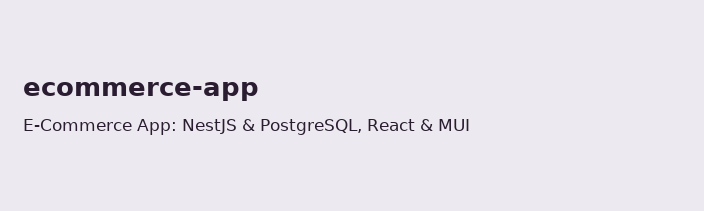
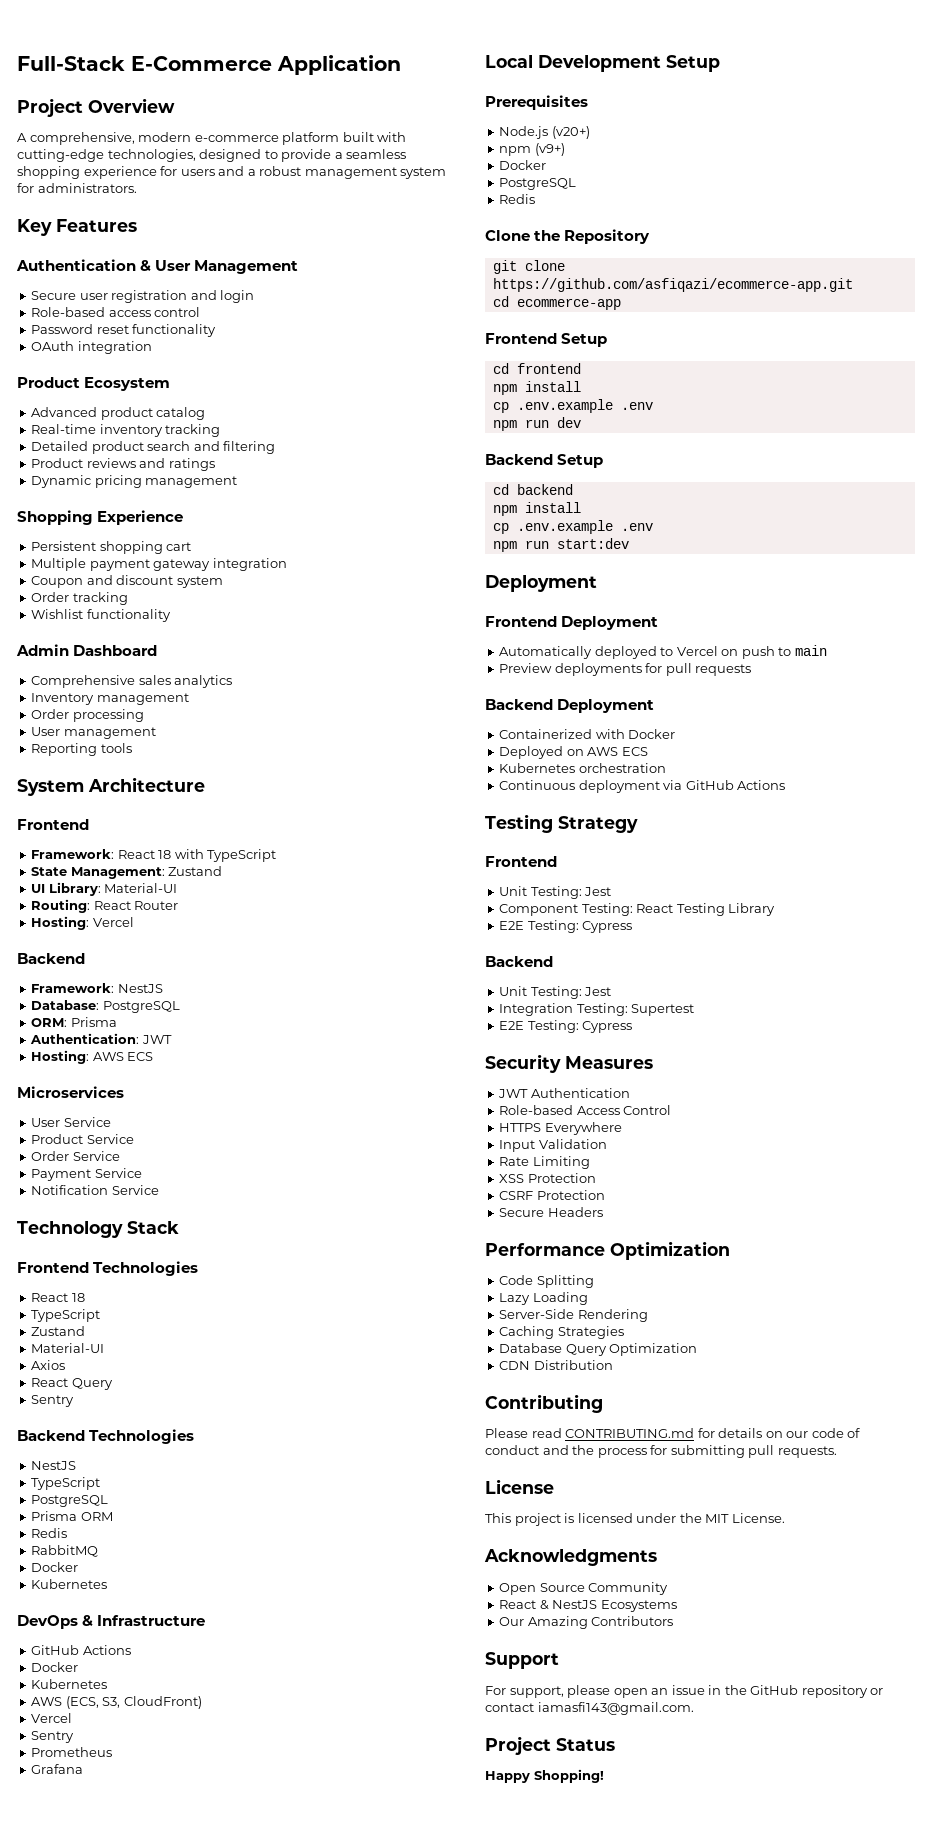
[23,82,259,101] [23,119,470,135] ecommerce-app // E-Commerce App: NestJS & PostgreSQL, React & MUI -> [17,55,401,75] [17,98,175,117] [17,132,407,145] [17,149,407,162] [17,166,447,179] [17,183,137,193] [17,219,137,236] [16,259,299,274] [31,290,255,303] [31,307,201,317] [31,324,217,337] [31,341,152,354] [17,377,171,391] [31,407,206,420] [31,424,221,437] [31,441,276,454] [31,458,215,471] [31,475,238,488] [17,510,184,525] [31,541,192,554] [31,558,287,571] [31,575,223,588] [31,592,128,605] [31,609,171,622] [16,644,158,656] [31,675,233,688] [31,693,189,705] [31,709,144,722] [31,727,156,739] [31,743,132,756] [17,777,205,796] [17,819,89,830] [31,849,277,862] [31,866,223,879] [31,882,178,896] [31,899,179,913] [31,916,134,930] [17,953,85,964] [31,983,163,993] [31,1000,180,1013] [31,1017,117,1027] [30,1033,172,1044] [31,1050,154,1064] [17,1086,124,1098] [31,1117,111,1127] [31,1134,134,1144] [31,1151,120,1161] [31,1168,142,1181] [31,1185,159,1195] [17,1221,179,1238] [17,1261,199,1276] [31,1293,85,1302] [31,1309,101,1322] [31,1326,86,1336] [31,1343,105,1353] [31,1360,66,1370] [31,1378,113,1390] [31,1395,75,1407] [17,1429,195,1444] [31,1461,77,1470] [31,1477,101,1490] [31,1495,109,1507] [31,1511,113,1521] [31,1528,68,1538] [31,1545,99,1557] [31,1562,79,1572] [31,1579,108,1589] [17,1615,206,1629] [31,1645,131,1655] [31,1662,79,1672] [31,1679,108,1689] [31,1696,202,1709] [31,1713,73,1723] [31,1731,75,1743] [31,1747,113,1757] [31,1764,84,1774] [485,55,720,72] [485,95,588,110] [499,126,590,139] [499,143,565,156] [499,160,547,170] [499,178,577,190] [499,194,536,204] [485,229,651,244] [492,260,565,274] [492,278,853,292] [492,296,621,310] [485,333,608,347] [492,363,581,374] [492,381,581,395] [492,399,653,413] [492,417,581,431] [485,454,604,468] [492,484,573,495] [492,502,581,516] [492,520,653,534] [492,538,629,552] [485,575,597,592] [485,616,659,630] [499,645,827,659] [499,663,752,676] [485,699,655,713] [499,729,676,739] [499,746,648,759] [499,763,666,773] [499,780,786,793] [485,814,638,833] [485,856,557,867] [499,886,612,899] [499,903,776,916] [499,920,633,933] [485,956,553,967] [499,986,612,999] [499,1003,695,1016] [499,1020,633,1033] [485,1054,653,1073] [498,1088,630,1098] [499,1105,672,1115] [499,1122,622,1135] [499,1139,607,1152] [499,1156,590,1169] [499,1173,596,1183] [499,1190,605,1200] [499,1207,603,1217] [485,1241,730,1260] [499,1275,594,1288] [499,1292,588,1305] [499,1309,648,1322] [499,1326,624,1339] [499,1343,698,1356] [499,1360,613,1370] [485,1394,603,1413] [485,1428,861,1438] [485,1445,837,1458] [485,1479,554,1494] [485,1513,785,1526] [484,1549,657,1566] [499,1582,669,1595] [499,1600,677,1612] [499,1616,674,1629] [485,1652,559,1669] [485,1685,884,1698] [485,1702,694,1715] [485,1736,615,1755] [485,1769,604,1783] Full-Stack E-Commerce Application // Project Overview // A comprehensive, modern e-commerce platform built with cutting-edge technologies, designed to provide a seamless shopping experience for users and a robust management system for administrators. // Key Features // Authentication & User Management // Secure user registration and login // Role-based access control // Password reset functionality // OAuth integration // Product Ecosystem // Advanced product catalog // Real-time inventory tracking // Detailed product search and filtering // Product reviews and ratings // Dynamic pricing management // Shopping Experience // Persistent shopping cart // Multiple payment gateway integration // Coupon and discount system // Order tracking // Wishlist functionality // Admin Dashboard // Comprehensive sales analytics // Inventory management // Order processing // User management // Reporting tools // System Architecture // Frontend // Framework: React 18 with TypeScript // State Management: Zustand // UI Library: Material-UI // Routing: React Router // Hosting: Vercel // Backend // Framework: NestJS // Database: PostgreSQL // ORM: Prisma // Authentication: JWT // Hosting: AWS ECS // Microservices // User Service // Product Service // Order Service // Payment Service // Notification Service // Technology Stack // Frontend Technologies // React 18 // TypeScript // Zustand // Material-UI // Axios // React Query // Sentry // Backend Technologies // NestJS // TypeScript // PostgreSQL // Prisma ORM // Redis // RabbitMQ // Docker // Kubernetes // DevOps & Infrastructure // GitHub Actions // Docker // Kubernetes // AWS (ECS, S3, CloudFront) // Vercel // Sentry // Prometheus // Grafana // Local Development Setup // Prerequisites // Node.js (v20+) // npm (v9+) // Docker // PostgreSQL // Redis // Clone the Repository // git clone https://github.com/asfiqazi/ecommerce-app.git // cd ecommerce-app // Frontend Setup // cd frontend // npm install // cp .env.example .env // npm run dev // Backend Setup // cd backend // npm install // cp .env.example .env // npm run start:dev // Deployment // Frontend Deployment // Automatically deployed to Vercel on push to main // Preview deployments for pull requests // Backend Deployment // Containerized with Docker // Deployed on AWS ECS // Kubernetes orchestration // Continuous deployment via GitHub Actions // Testing Strategy // Frontend // Unit Testing: Jest // Component Testing: React Testing Library // E2E Testing: Cypress // Backend // Unit Testing: Jest // Integration Testing: Supertest // E2E Testing: Cypress // Security Measures // JWT Authentication // Role-based Access Control // HTTPS Everywhere // Input Validation // Rate Limiting // XSS Protection // CSRF Protection // Secure Headers // Performance Optimization // Code Splitting // Lazy Loading // Server-Side Rendering // Caching Strategies // Database Query Optimization // CDN Distribution // Contributing // Please read CONTRIBUTING.md for details on our code of conduct and the process for submitting pull requests. // License // This project is licensed under the MIT License. // Acknowledgments // Open Source Community // React & NestJS Ecosystems // Our Amazing Contributors // Support // For support, please open an issue in the GitHub repository or contact iamasfi143@gmail.com. // Project Status // Happy Shopping!

